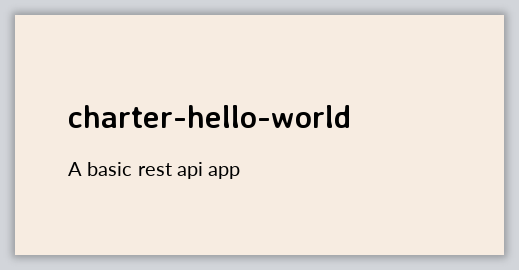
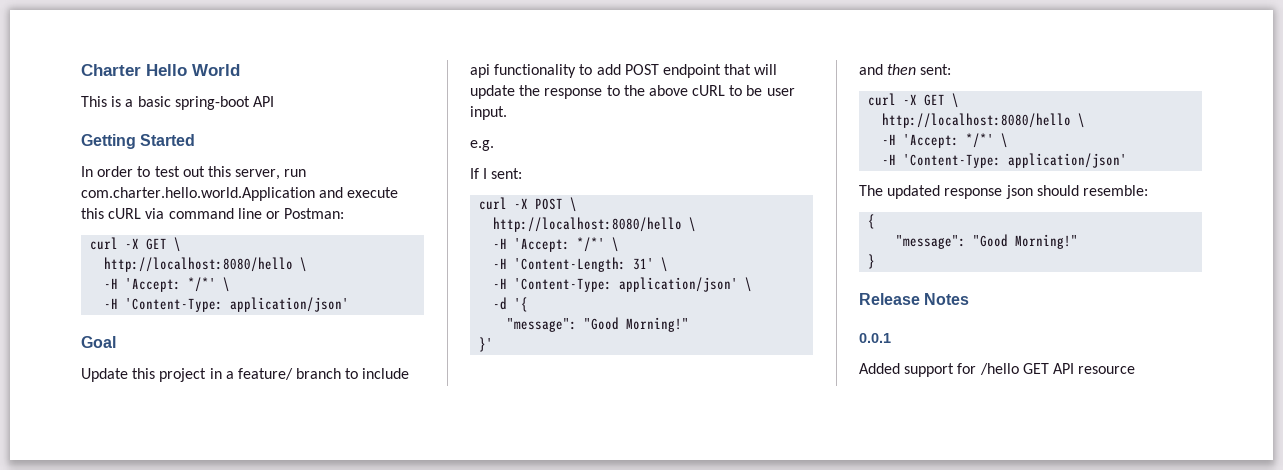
[68,105,351,128] [68,162,241,179] charter-hello-world // A basic rest api app -> [81,64,240,76] [81,96,274,110] [81,134,196,149] [81,166,307,180] [81,187,399,201] [81,208,345,219] [90,237,182,252] [104,257,308,272] [104,277,231,292] [104,297,350,312] [81,336,116,348] [81,368,410,382] [470,64,778,78] [470,85,795,99] [470,106,507,120] [470,140,494,151] [470,168,523,179] [479,197,578,212] [493,217,697,232] [493,237,620,252] [493,257,669,272] [493,277,753,292] [493,297,529,312] [507,317,690,332] [479,337,494,352] [859,64,952,75] [868,93,960,108] [882,113,1086,128] [882,133,1009,148] [882,153,1128,168] [859,185,1148,199] [868,214,876,229] [896,234,1079,249] [868,254,876,269] [859,293,970,305] [859,333,891,343] [859,363,1136,377] Charter Hello World // This is a basic spring-boot API // Getting Started // In order to test out this server, run com.charter.hello.world.Application and execute this cURL via command line or Postman: // curl -X GET \ // http://localhost:8080/hello \ // -H 'Accept: */*' \ // -H 'Content-Type: application/json' // Goal // Update this project in a feature/ branch to include api functionality to add POST endpoint that will update the response to the above cURL to be user input. // e.g. // If I sent: // curl -X POST \ // http://localhost:8080/hello \ // -H 'Accept: */*' \ // -H 'Content-Length: 31' \ // -H 'Content-Type: application/json' \ // -d '{ // "message": "Good Morning!" // }' // and then sent: // curl -X GET \ // http://localhost:8080/hello \ // -H 'Accept: */*' \ // -H 'Content-Type: application/json' // The updated response json should resemble: // { // "message": "Good Morning!" // } // Release Notes // 0.0.1 // Added support for /hello GET API resource

